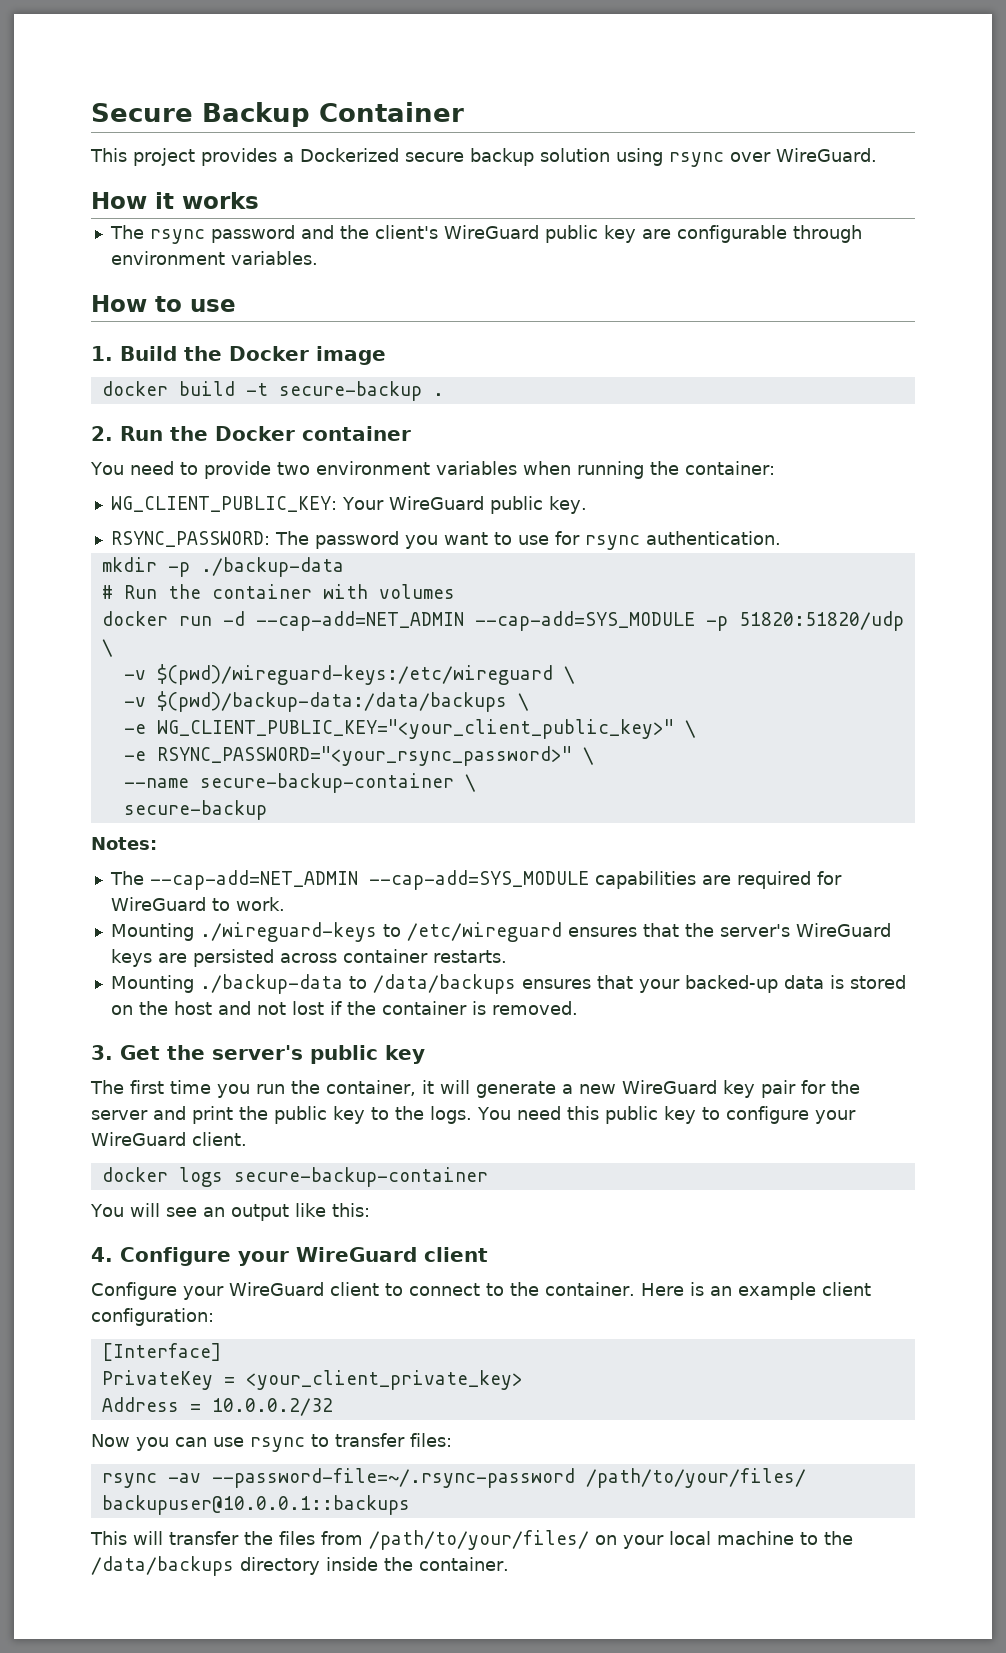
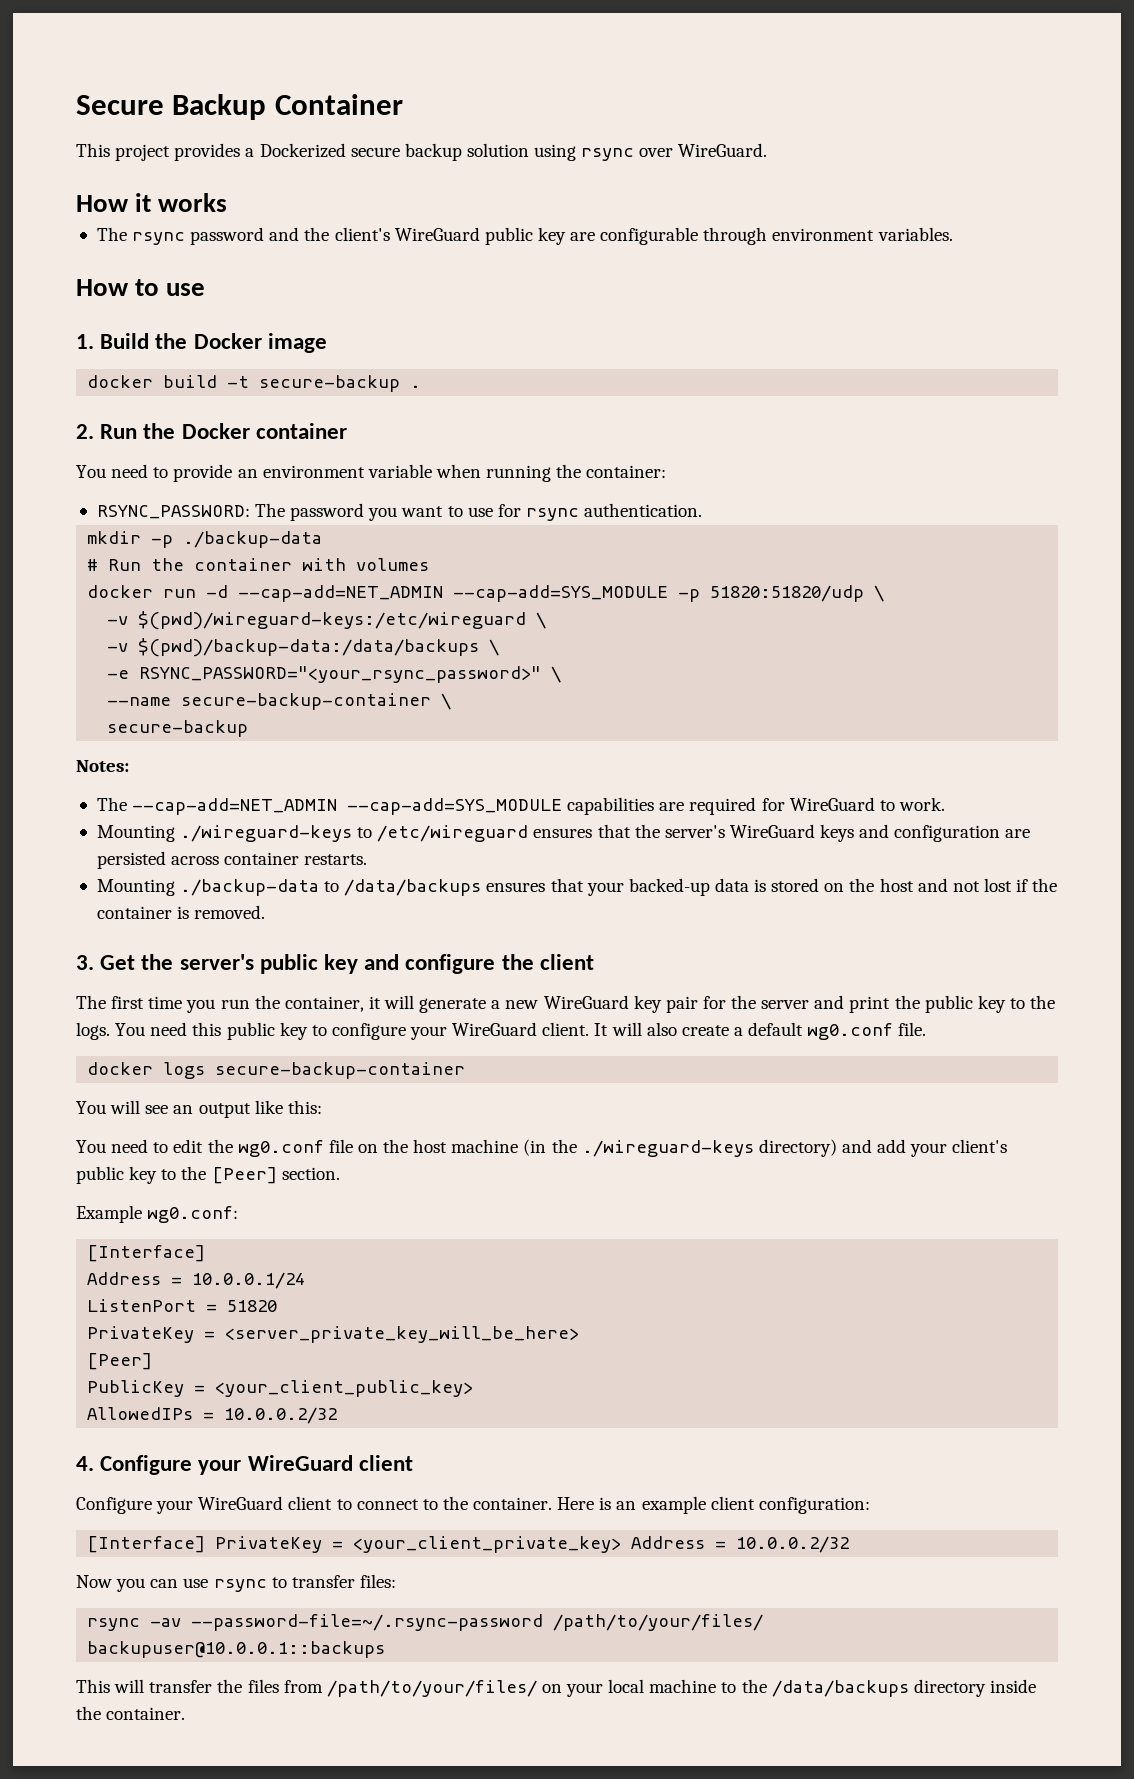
[276,461,517,475] two environment variables -> [237,464,432,478] an environment variable
[110,496,587,514] // WG_CLIENT_PUBLIC_KEY: Your WireGuard public key. -> (667, 471) none
[123,719,696,739] // -e WG_CLIENT_PUBLIC_KEY="<your_client_public_key>" \ -> (500, 647) none
(152, 958) none -> [859,824,1001,842] and configuration
(425, 1054) none -> [364,954,594,974] and configure the client
(247, 1139) none -> [594,1022,927,1040] It will also create a default wg0.conf file.
(370, 1210) none -> [76,1139,1008,1157] [76,1166,340,1184] [76,1205,239,1223] [87,1245,206,1262] [87,1272,306,1289] [87,1299,278,1312] [87,1326,580,1343] [87,1353,153,1370] [87,1380,474,1397] [87,1407,338,1424] // You need to edit the wg0.conf file on the host machine (in the ./wireguard-keys directory) and add your client's public key to the [Peer] section. // Example wg0.conf: // [Interface] // Address = 10.0.0.1/24 // ListenPort = 51820 // PrivateKey = <server_private_key_will_be_here> // [Peer] // PublicKey = <your_client_public_key> // AllowedIPs = 10.0.0.2/32
(221, 1352) // -> (206, 1544) none
(523, 1380) // -> (622, 1544) none

